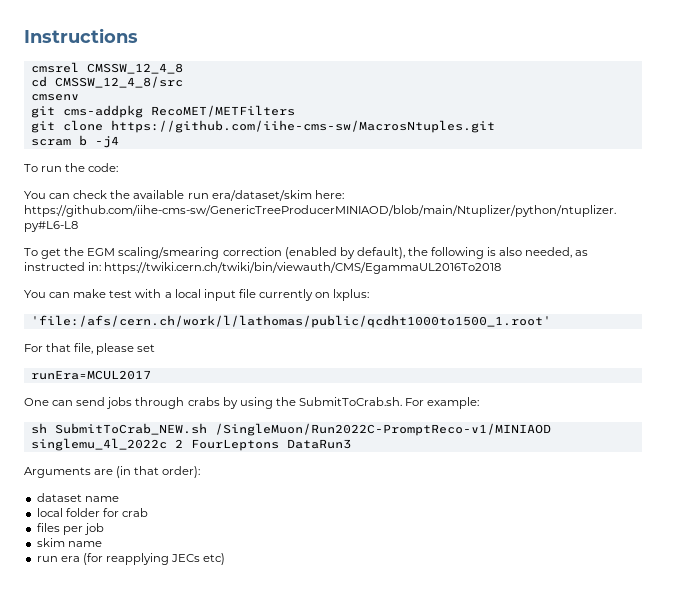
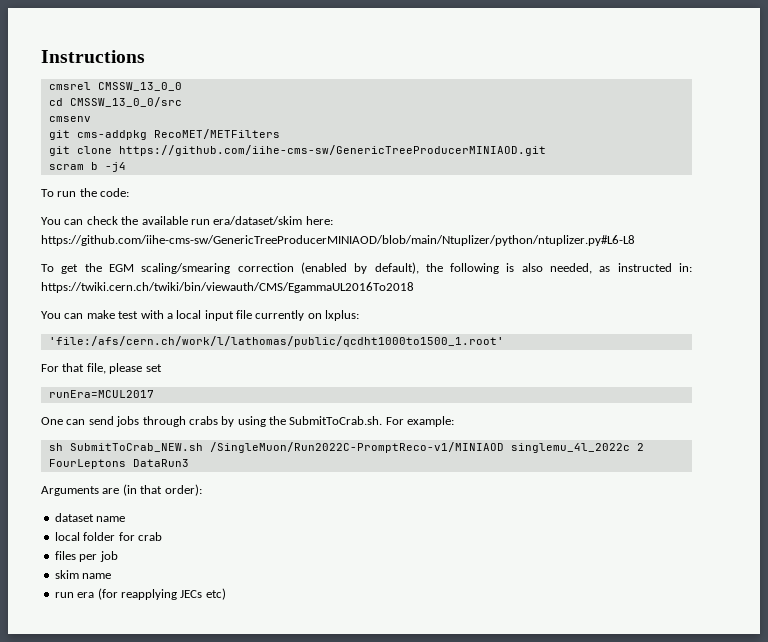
[86,63,183,74] CMSSW_12_4_8 -> [97,82,182,91] CMSSW_13_0_0
[54,76,183,88] CMSSW_12_4_8/src -> [69,97,182,107] CMSSW_13_0_0/src
[110,120,495,133] https://github.com/iihe-cms-sw/MacrosNtuples.git -> [118,145,546,156] https://github.com/iihe-cms-sw/GenericTreeProducerMINIAOD.git

